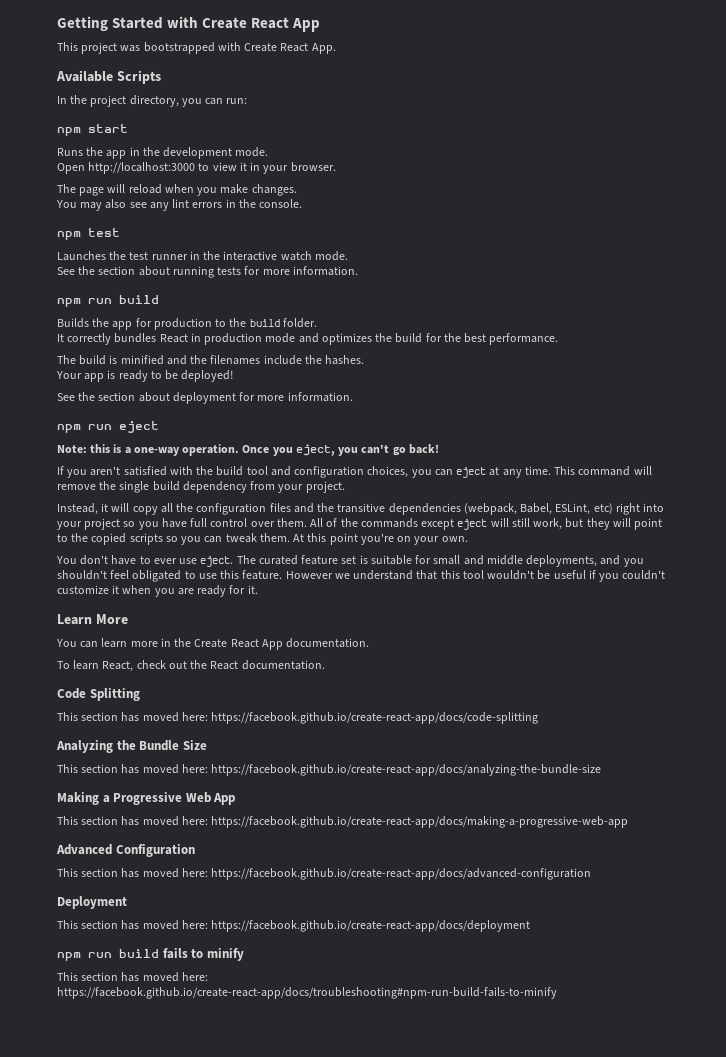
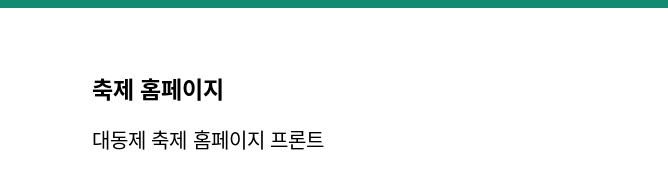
[57,16,321,32] [57,42,336,54] [56,70,161,84] [57,95,248,107] [57,124,128,136] [57,147,269,159] [57,162,336,174] [57,184,297,196] [56,199,303,211] [57,228,120,240] [57,251,348,261] [57,266,358,278] [57,295,159,307] [57,318,317,330] [57,333,559,345] [57,355,365,365] [56,370,234,382] [57,392,353,404] [57,421,159,433] [57,444,439,456] [57,466,652,478] [57,481,345,493] [57,503,665,515] [57,518,663,530] [57,533,468,545] [56,555,644,567] [57,570,666,582] [57,585,258,597] [57,614,128,625] [56,638,370,650] [57,660,325,672] [57,688,140,701] [57,712,539,724] [56,740,207,753] [57,764,602,776] [57,792,236,805] [57,816,629,828] [56,844,195,857] [57,868,592,880] [57,896,127,909] [57,920,531,932] [57,948,244,961] [57,972,208,982] [57,987,557,999] Getting Started with Create React App // This project was bootstrapped with Create React App. // Available Scripts // In the project directory, you can run: // npm start // Runs the app in the development mode. // Open http://localhost:3000 to view it in your browser. // The page will reload when you make changes. // You may also see any lint errors in the console. // npm test // Launches the test runner in the interactive watch mode. // See the section about running tests for more information. // npm run build // Builds the app for production to the build folder. // It correctly bundles React in production mode and optimizes the build for the best performance. // The build is minified and the filenames include the hashes. // Your app is ready to be deployed! // See the section about deployment for more information. // npm run eject // Note: this is a one-way operation. Once you eject, you can't go back! // If you aren't satisfied with the build tool and configuration choices, you can eject at any time. This command will remove the single build dependency from your project. // Instead, it will copy all the configuration files and the transitive dependencies (webpack, Babel, ESLint, etc) right into your project so you have full control over them. All of the commands except eject will still work, but they will point to the copied scripts so you can tweak them. At this point you're on your own. // You don't have to ever use eject. The curated feature set is suitable for small and middle deployments, and you shouldn't feel obligated to use this feature. However we understand that this tool wouldn't be useful if you couldn't customize it when you are ready for it. // Learn More // You can learn more in the Create React App documentation. // To learn React, check out the React documentation. // Code Splitting // This section has moved here: https://facebook.github.io/create-react-app/docs/code-splitting // Analyzing the Bundle Size // This section has moved here: https://facebook.github.io/create-react-app/docs/analyzing-the-bundle-size // Making a Progressive Web App // This section has moved here: https://facebook.github.io/create-react-app/docs/making-a-progressive-web-app // Advanced Configuration // This section has moved here: https://facebook.github.io/create-react-app/docs/advanced-configuration // Deployment // This section has moved here: https://facebook.github.io/create-react-app/docs/deployment // npm run build fails to minify // This section has moved here: https://facebook.github.io/create-react-app/docs/troubleshooting#npm-run-build-fails-to-minify -> [92,78,225,101] [92,130,325,150] 축제 홈페이지 // 대동제 축제 홈페이지 프론트

